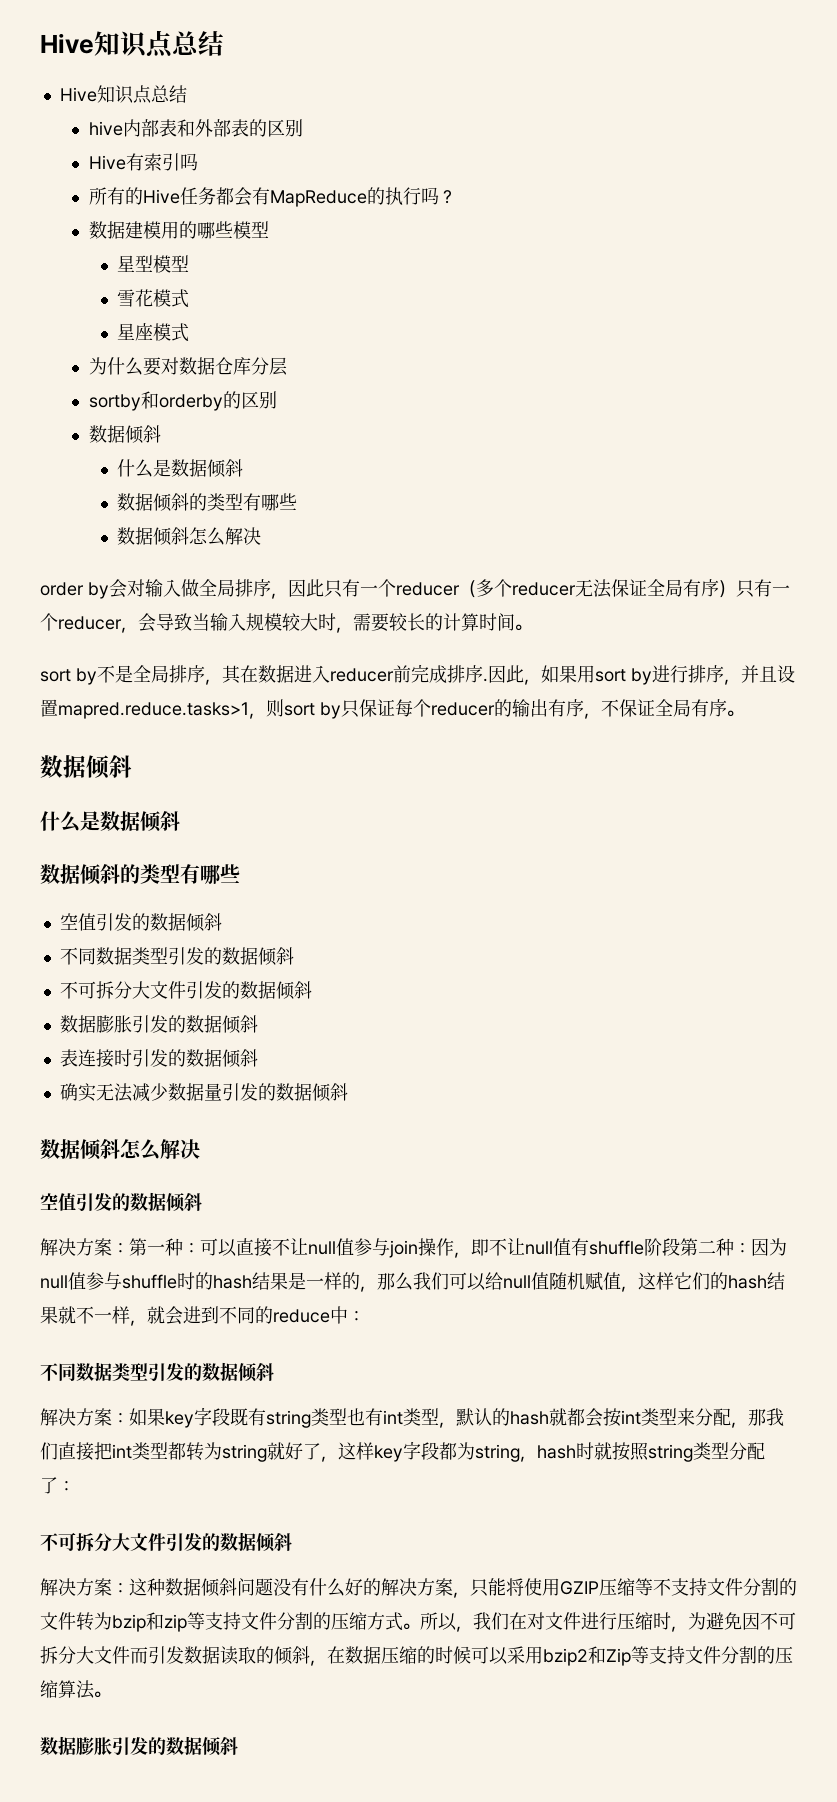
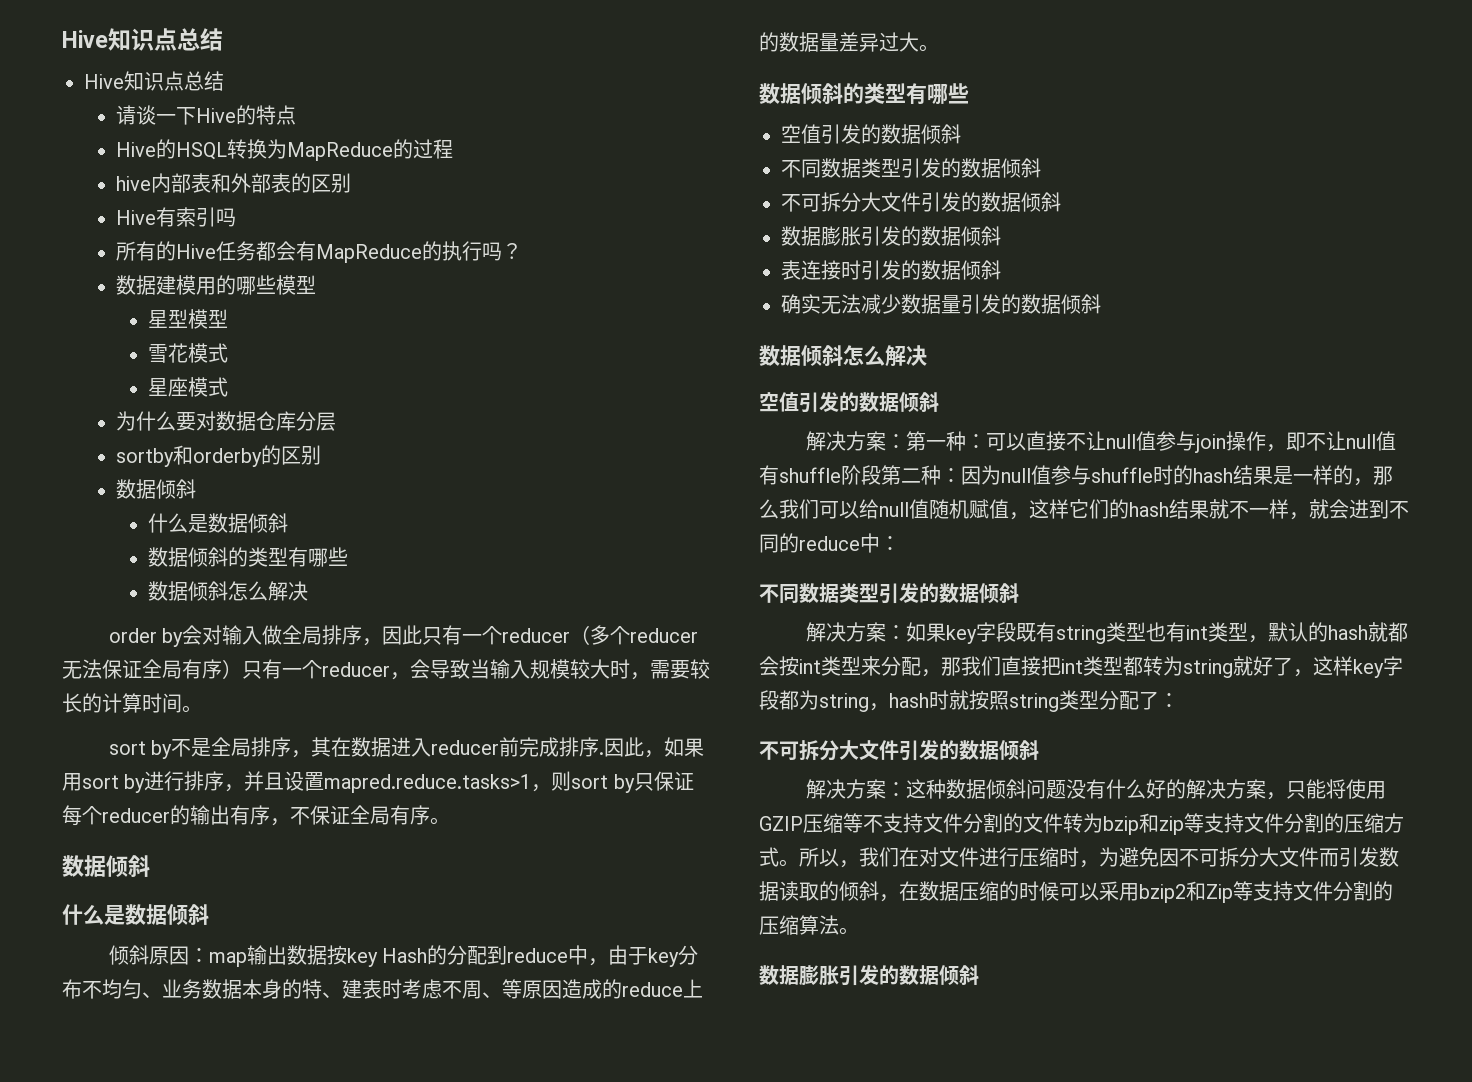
(187, 94) none -> [115,105,296,125] [115,139,453,161] // 请谈一下Hive的特点 // Hive的HSQL转换为MapReduce的过程
(180, 821) none -> [108,945,699,967] [62,979,703,999] [759,32,939,52] // 倾斜原因：map输出数据按key Hash的分配到reduce中，由于key分布不均匀、业务数据本身的特、建表时考虑不周、等原因造成的reduce上的数据量差异过大。

